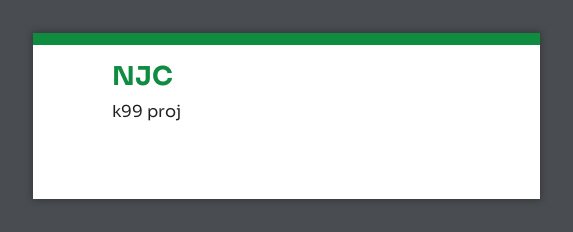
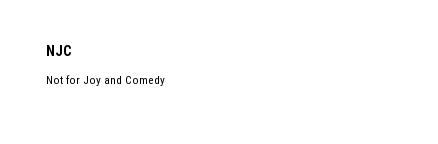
[112,104,182,121] k99 proj -> [46,75,166,86] Not for Joy and Comedy

